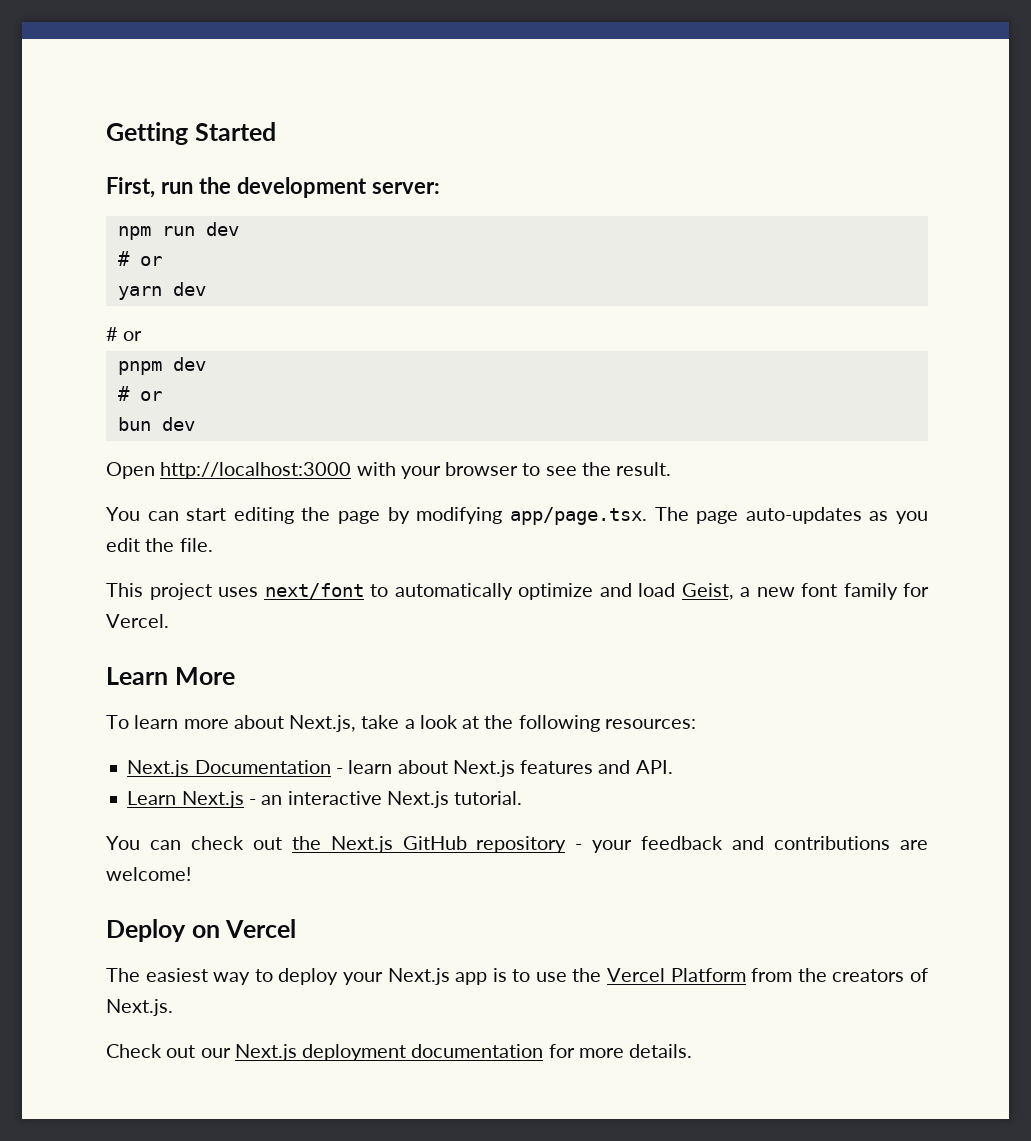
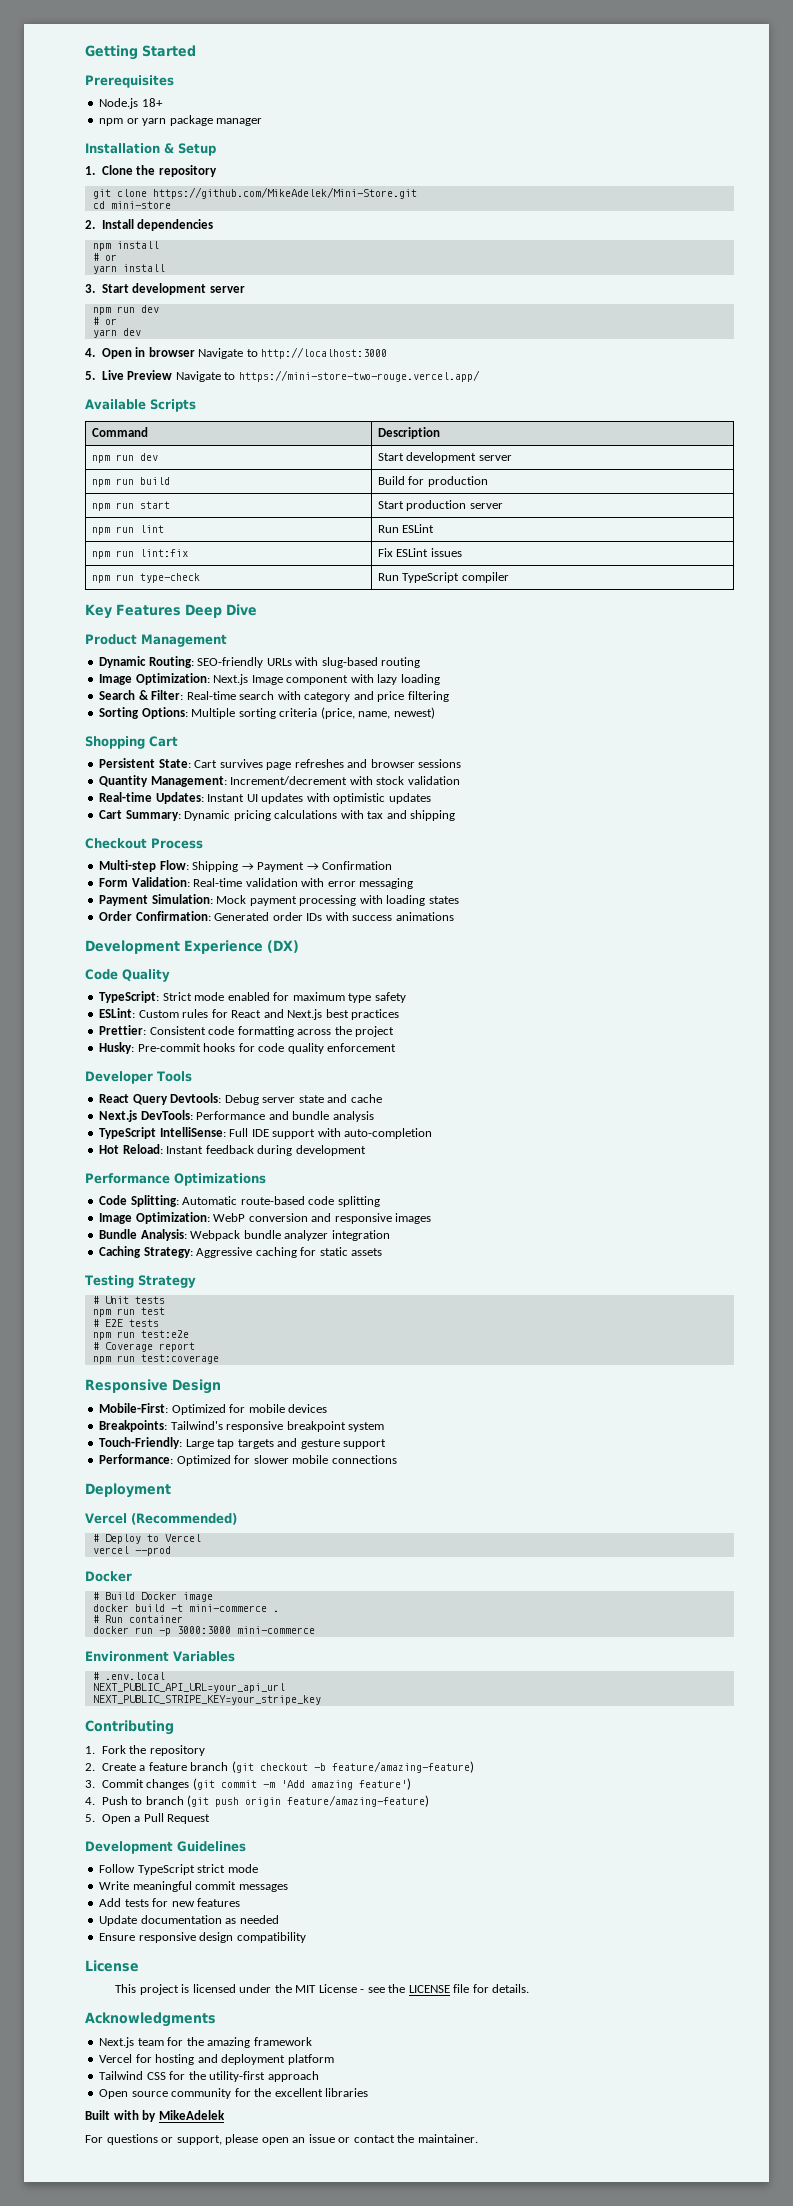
[106,177,440,198] First, run the development server: -> [85,75,174,88] [99,98,163,109] [99,115,263,126] [85,143,216,156] [85,165,217,177] [92,187,417,199] [92,201,171,209] [85,219,214,231] [92,241,159,251] [92,253,117,261] [92,264,165,274] [85,283,245,295] Prerequisites // Node.js 18+ // npm or yarn package manager // Installation & Setup // 1. Clone the repository // git clone https://github.com/MikeAdelek/Mini-Store.git // cd mini-store // 2. Install dependencies // npm install // # or // yarn install // 3. Start development server
[106,327,143,341] [117,357,206,375] [117,386,162,401] [117,417,195,431] [106,462,672,479] [106,507,929,525] [106,538,213,552] [106,583,929,600] [106,614,169,628] [106,667,235,685] [106,715,696,732] [127,760,673,777] [127,791,523,808] [106,836,928,853] [106,867,191,881] [106,919,297,942] [106,968,929,985] [106,999,173,1016] [106,1044,693,1061] # or // pnpm dev // # or // bun dev // Open http://localhost:3000 with your browser to see the result. // You can start editing the page by modifying app/page.tsx. The page auto-updates as you edit the file. // This project uses next/font to automatically optimize and load Geist, a new font family for Vercel. // Learn More // To learn more about Next.js, take a look at the following resources: // Next.js Documentation - learn about Next.js features and API. // Learn Next.js - an interactive Next.js tutorial. // You can check out the Next.js GitHub repository - your feedback and contributions are welcome! // Deploy on Vercel // The easiest way to deploy your Next.js app is to use the Vercel Platform from the creators of Next.js. // Check out our Next.js deployment documentation for more details. -> [85,347,388,359] [85,370,480,382] [85,399,196,412] [91,427,148,437] [377,427,440,439] [91,453,158,463] [377,452,512,463] [91,477,170,487] [377,476,488,487] [91,501,170,511] [377,500,503,511] [91,525,164,535] [377,524,435,533] [91,549,188,559] [377,548,462,557] [91,573,200,583] [377,572,509,583] [85,604,257,619] [85,634,227,647] [99,656,421,668] [99,673,440,685] [99,690,449,702] [99,707,435,719] [85,736,178,749] [99,758,462,770] [99,775,460,787] [99,792,431,804] [99,810,456,821] [85,838,203,849] [99,860,393,872] [99,877,414,889] [99,894,459,906] [99,911,454,921] [85,940,299,954] [85,969,170,982] [99,991,406,1003] [99,1008,400,1020] [99,1025,395,1037] [99,1042,397,1054] [85,1071,192,1084] [99,1093,382,1105] [99,1110,374,1122] [99,1127,433,1139] [99,1144,366,1156] [85,1173,266,1186] [99,1195,380,1207] [99,1212,432,1224] [99,1229,390,1241] [99,1246,383,1258] [85,1275,196,1288] [92,1296,165,1304] [92,1307,165,1317] [92,1319,159,1327] [92,1330,189,1340] [92,1342,195,1352] [92,1354,219,1364] [85,1379,221,1394] [99,1403,328,1415] [99,1420,385,1432] [99,1437,387,1449] [99,1454,397,1466] [85,1483,171,1498] [85,1513,237,1525] [92,1534,201,1544] [92,1546,171,1556] [85,1571,132,1582] [92,1592,213,1602] [92,1604,279,1612] [92,1615,183,1623] [92,1626,315,1636] [85,1651,235,1662] [92,1672,165,1680] [92,1683,285,1693] [92,1695,321,1705] [85,1720,174,1735] [85,1745,205,1756] [85,1761,474,1773] [85,1778,411,1790] [85,1795,430,1807] [85,1813,211,1824] [85,1841,246,1854] [99,1864,258,1875] [99,1881,288,1892] [99,1898,241,1907] [99,1915,279,1926] [99,1932,306,1943] [85,1960,139,1972] [115,1984,530,1995] [85,2012,216,2027] [99,2037,312,2048] [99,2054,334,2065] [99,2071,319,2082] [99,2088,369,2099] [85,2110,225,2122] [85,2134,478,2145] 4. Open in browser Navigate to http://localhost:3000 // 5. Live Preview Navigate to https://mini-store-two-rouge.vercel.app/ // Available Scripts // Command | Description // npm run dev | Start development server // npm run build | Build for production // npm run start | Start production server // npm run lint | Run ESLint // npm run lint:fix | Fix ESLint issues // npm run type-check | Run TypeScript compiler // Key Features Deep Dive // Product Management // Dynamic Routing: SEO-friendly URLs with slug-based routing // Image Optimization: Next.js Image component with lazy loading // Search & Filter: Real-time search with category and price filtering // Sorting Options: Multiple sorting criteria (price, name, newest) // Shopping Cart // Persistent State: Cart survives page refreshes and browser sessions // Quantity Management: Increment/decrement with stock validation // Real-time Updates: Instant UI updates with optimistic updates // Cart Summary: Dynamic pricing calculations with tax and shipping // Checkout Process // Multi-step Flow: Shipping → Payment → Confirmation // Form Validation: Real-time validation with error messaging // Payment Simulation: Mock payment processing with loading states // Order Confirmation: Generated order IDs with success animations // Development Experience (DX) // Code Quality // TypeScript: Strict mode enabled for maximum type safety // ESLint: Custom rules for React and Next.js best practices // Prettier: Consistent code formatting across the project // Husky: Pre-commit hooks for code quality enforcement // Developer Tools // React Query Devtools: Debug server state and cache // Next.js DevTools: Performance and bundle analysis // TypeScript IntelliSense: Full IDE support with auto-completion // Hot Reload: Instant feedback during development // Performance Optimizations // Code Splitting: Automatic route-based code splitting // Image Optimization: WebP conversion and responsive images // Bundle Analysis: Webpack bundle analyzer integration // Caching Strategy: Aggressive caching for static assets // Testing Strategy // # Unit tests // npm run test // # E2E tests // npm run test:e2e // # Coverage report // npm run test:coverage // Responsive Design // Mobile-First: Optimized for mobile devices // Breakpoints: Tailwind's responsive breakpoint system // Touch-Friendly: Large tap targets and gesture support // Performance: Optimized for slower mobile connections // Deployment // Vercel (Recommended) // # Deploy to Vercel // vercel --prod // Docker // # Build Docker image // docker build -t mini-commerce . // # Run container // docker run -p 3000:3000 mini-commerce // Environment Variables // # .env.local // NEXT_PUBLIC_API_URL=your_api_url // NEXT_PUBLIC_STRIPE_KEY=your_stripe_key // Contributing // 1. Fork the repository // 2. Create a feature branch (git checkout -b feature/amazing-feature) // 3. Commit changes (git commit -m 'Add amazing feature') // 4. Push to branch (git push origin feature/amazing-feature) // 5. Open a Pull Request // Development Guidelines // Follow TypeScript strict mode // Write meaningful commit messages // Add tests for new features // Update documentation as needed // Ensure responsive design compatibility // License // This project is licensed under the MIT License - see the LICENSE file for details. // Acknowledgments // Next.js team for the amazing framework // Vercel for hosting and deployment platform // Tailwind CSS for the utility-first approach // Open source community for the excellent libraries // Built with by MikeAdelek // For questions or support, please open an issue or contact the maintainer.

